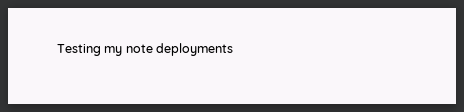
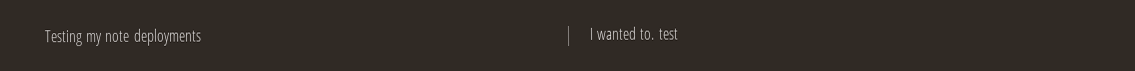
(234, 49) none -> [589,26,679,40] // I wanted to. test

